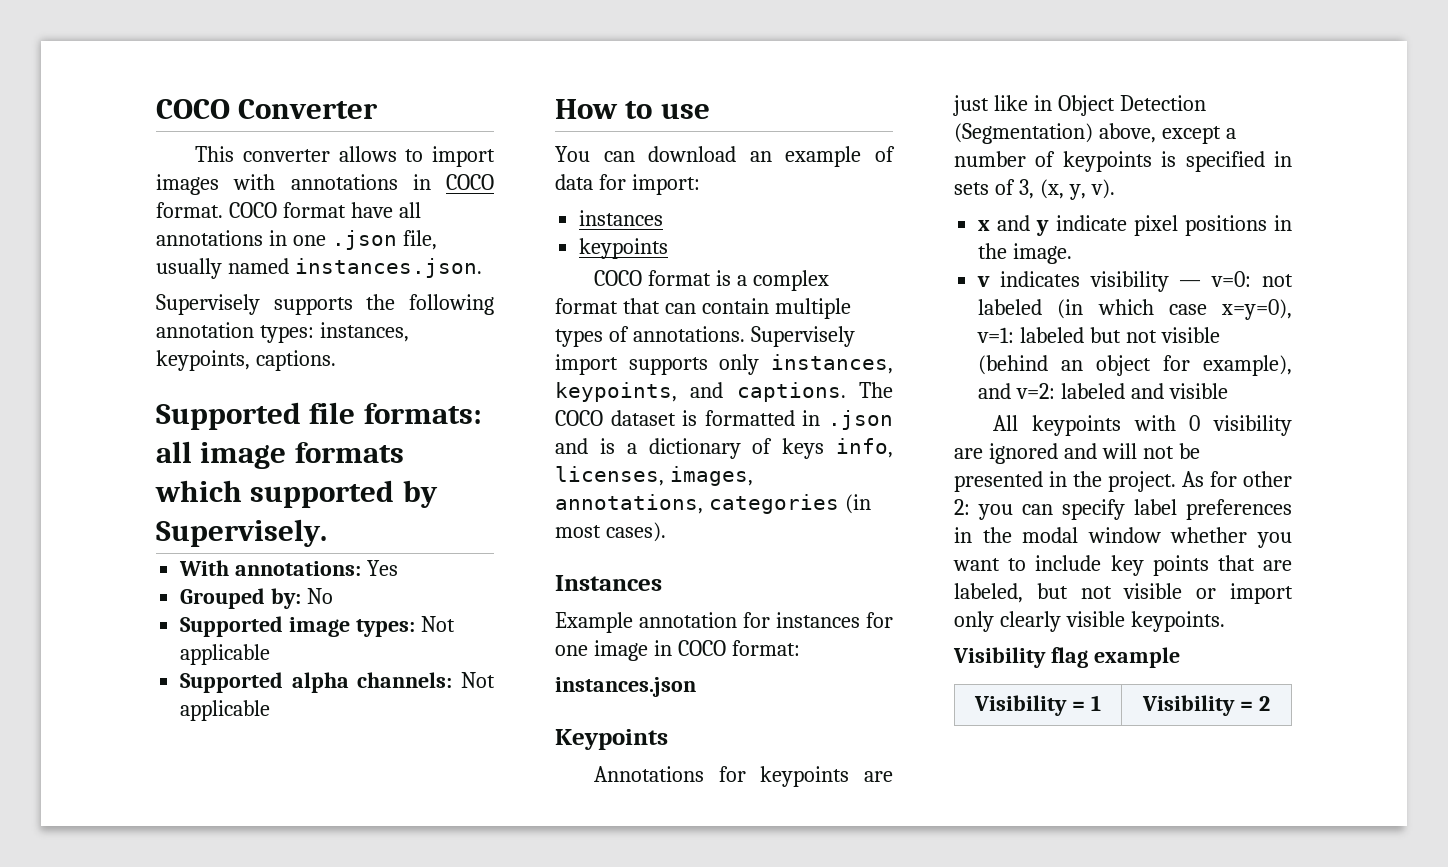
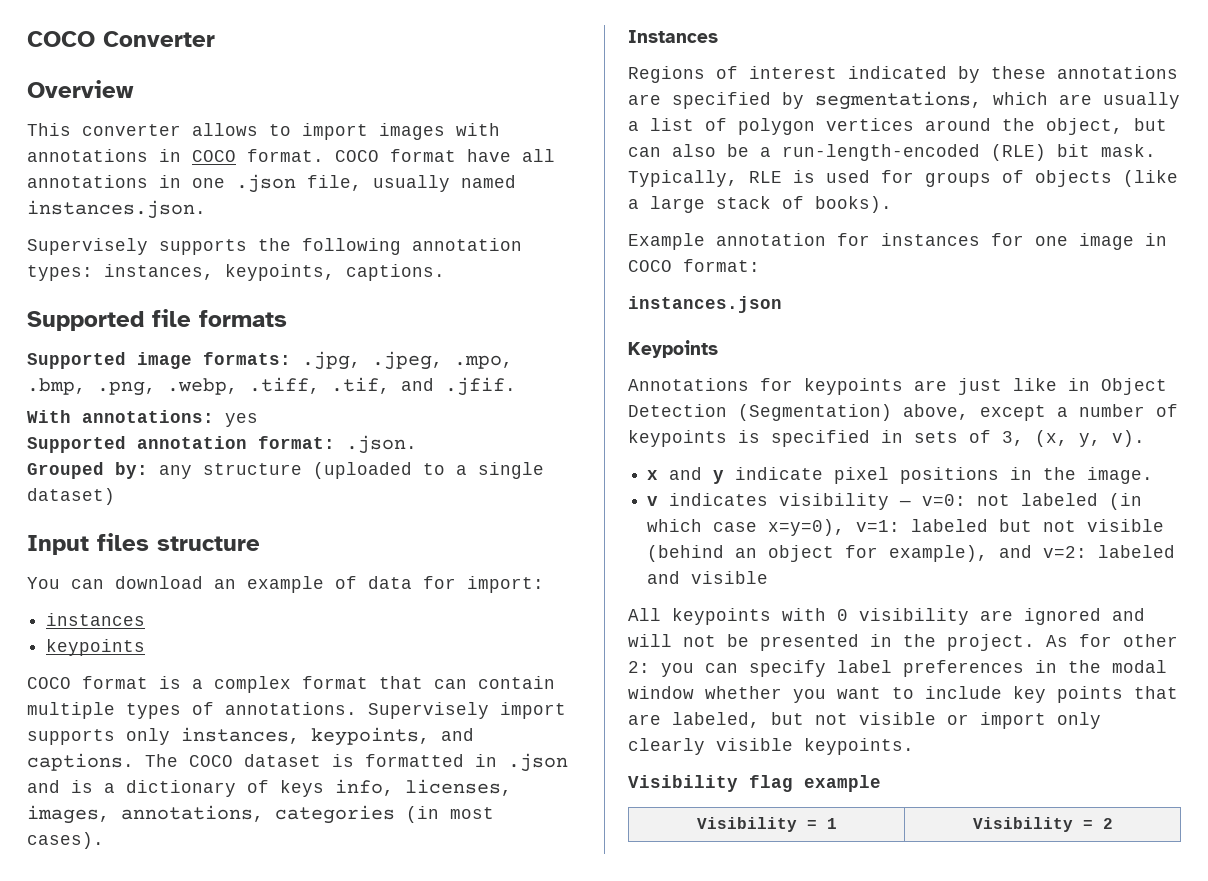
(379, 109) none -> [27,80,134,98] // Overview
[363,403,482,424] [156,441,404,469] [155,480,438,508] [156,519,327,547] [179,560,399,576] [180,588,334,609] [180,616,456,637] [180,644,271,665] [180,672,495,693] [180,700,271,721] [555,99,710,119] formats: all image formats which supported by Supervisely. // With annotations: Yes // Grouped by: No // Supported image types: Not applicable // Supported alpha channels: Not applicable // How to use -> [199,310,287,327] [27,351,513,370] [27,377,516,396] [27,410,258,427] [27,435,417,454] [27,462,544,479] [27,488,115,505] [27,533,260,555] formats // Supported image formats: .jpg, .jpeg, .mpo, .bmp, .png, .webp, .tiff, .tif, and .jfif. // With annotations: yes // Supported annotation format: .json. // Grouped by: any structure (uploaded to a single dataset) // Input files structure
(662, 583) none -> [628,66,1178,83] [628,91,1180,110] [628,118,1167,135] [628,144,1156,161] [628,170,1178,187] [628,196,892,213] // Regions of interest indicated by these annotations are specified by segmentations, which are usually a list of polygon vertices around the object, but can also be a run-length-encoded (RLE) bit mask. Typically, RLE is used for groups of objects (like a large stack of books).

